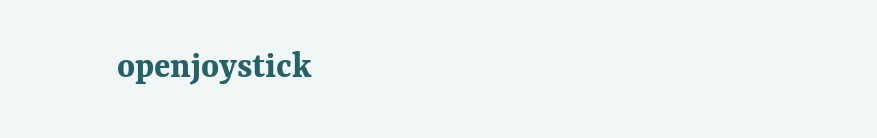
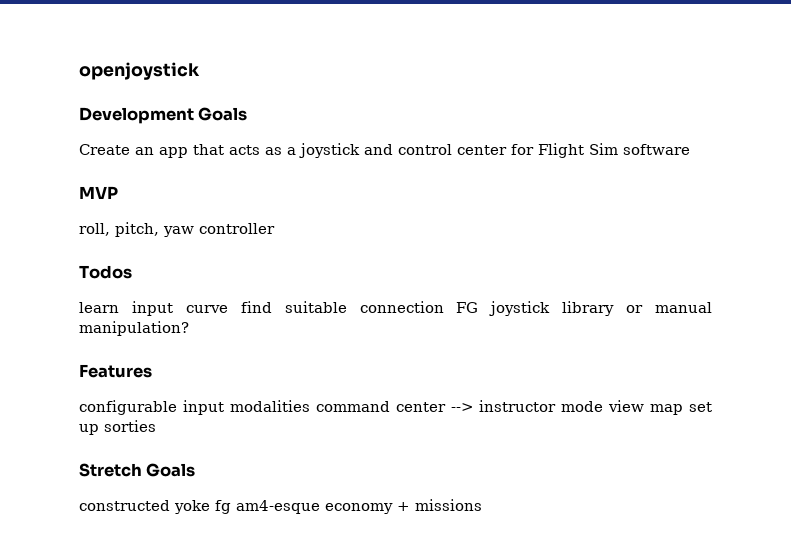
(312, 68) none -> [79,107,248,124] [79,143,690,158] [79,186,118,199] [79,222,275,237] [79,265,132,279] [79,301,712,316] [79,321,189,336] [79,364,152,378] [79,400,712,415] [79,420,156,435] [79,463,196,477] [79,499,482,514] // Development Goals // Create an app that acts as a joystick and control center for Flight Sim software // MVP // roll, pitch, yaw controller // Todos // learn input curve find suitable connection FG joystick library or manual manipulation? // Features // configurable input modalities command center --> instructor mode view map set up sorties // Stretch Goals // constructed yoke fg am4-esque economy + missions

